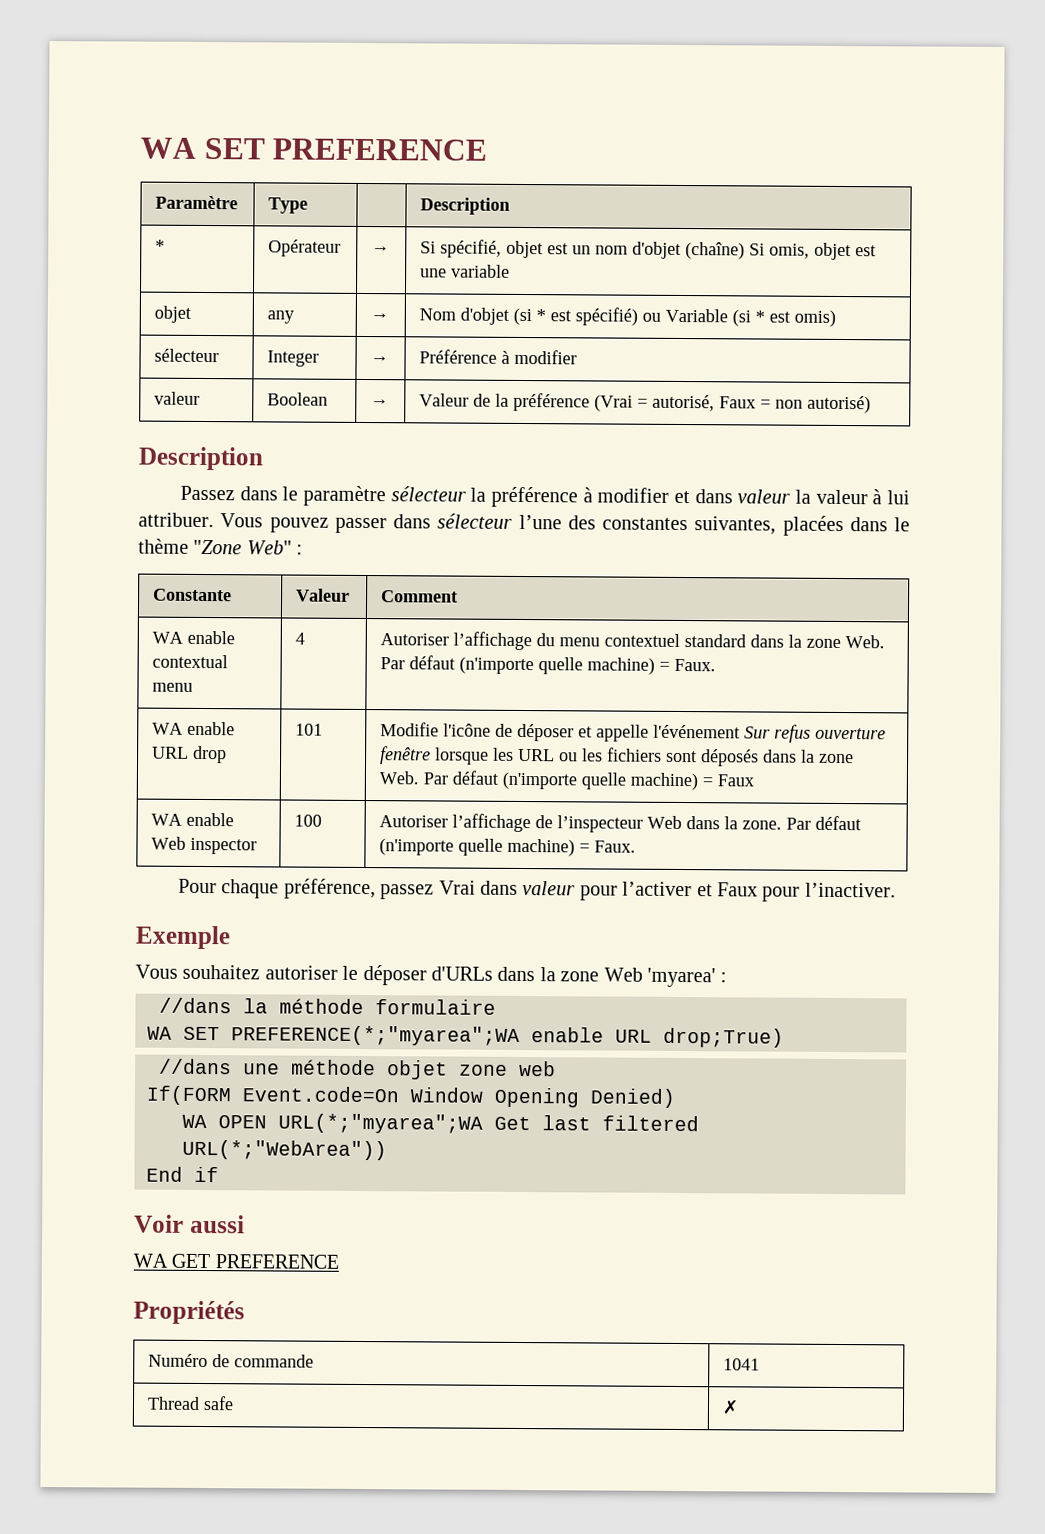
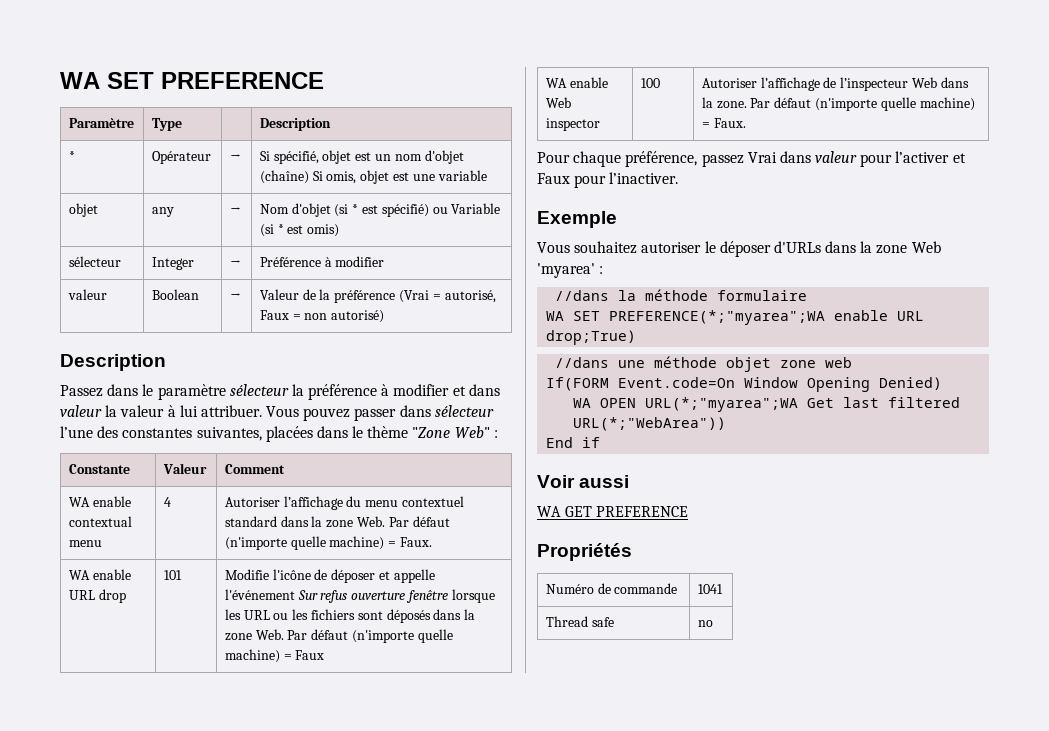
[722,1399,740,1415] ✗ -> [697,620,713,627] no

